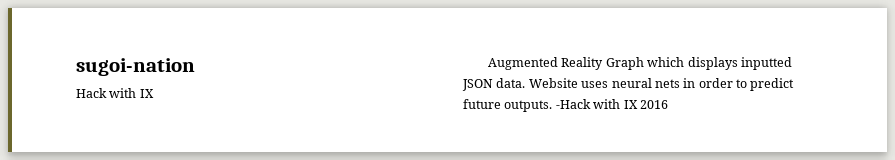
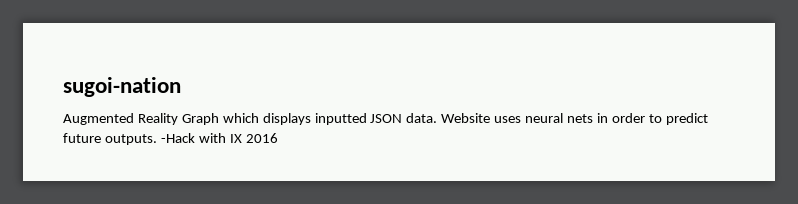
[76,88,154,98] // Hack with IX -> (181, 87) none

